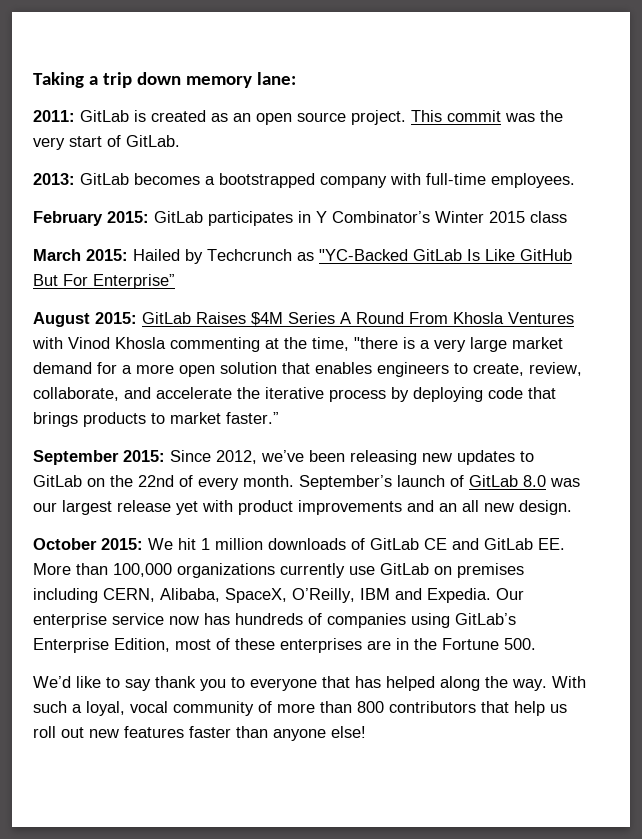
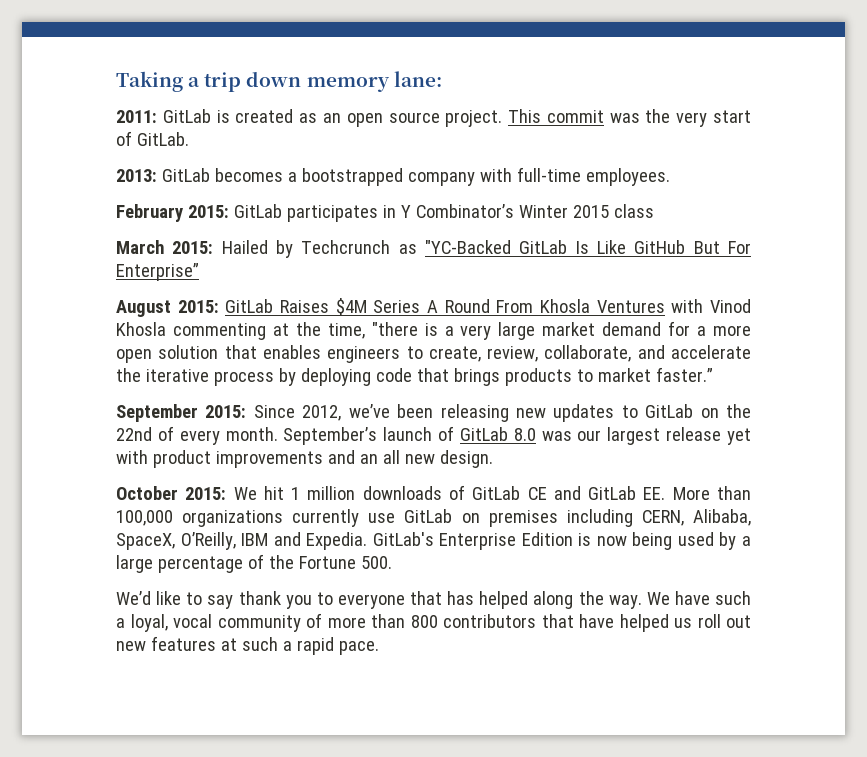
[496,588,524,600] [33,613,516,628] [33,638,409,653] Our enterprise service now has hundreds of companies using GitLab’s Enterprise Edition, most of these enterprises are in -> [372,532,751,550] [116,554,264,573] GitLab's Enterprise Edition is now being used by a large percentage of
[552,676,586,688] With -> [646,591,710,605] We have
[514,701,545,716] help -> [579,614,669,632] have helped
[189,726,366,741] faster than anyone else! -> [220,637,379,655] at such a rapid pace.

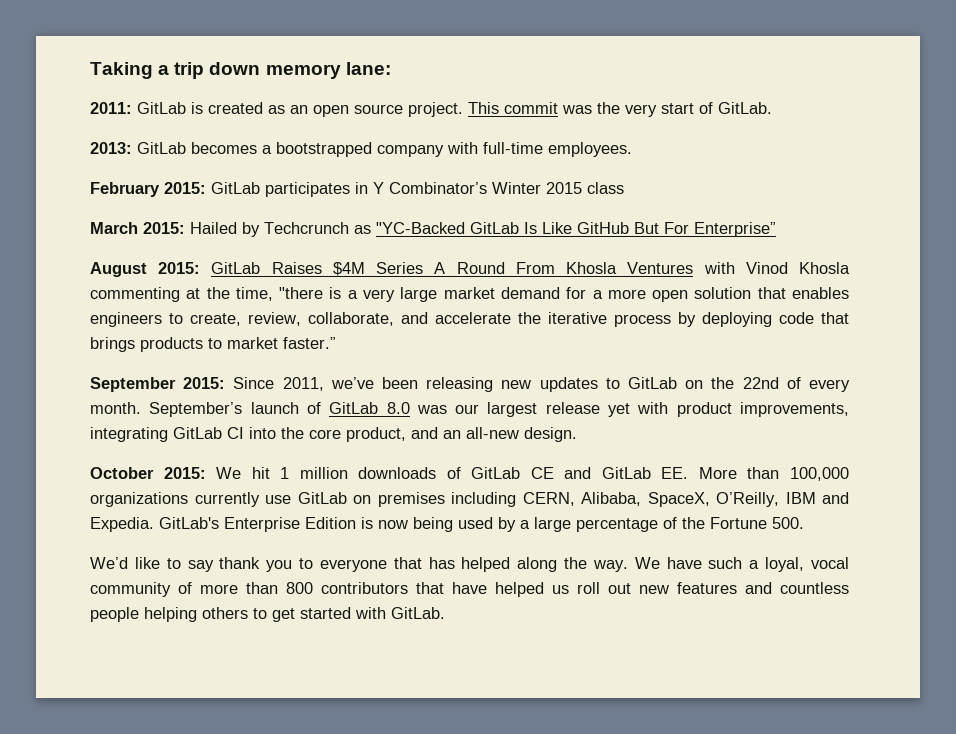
[302,405,342,421] 2012, -> [282,377,324,391] 2011,
[215,450,435,468] improvements and an all new -> [740,402,849,417] [90,427,519,442] improvements, integrating GitLab CI into the core product, and an all-new
[220,637,379,655] at such a rapid pace. -> [745,582,849,594] [90,607,445,622] and countless people helping others to get started with GitLab.

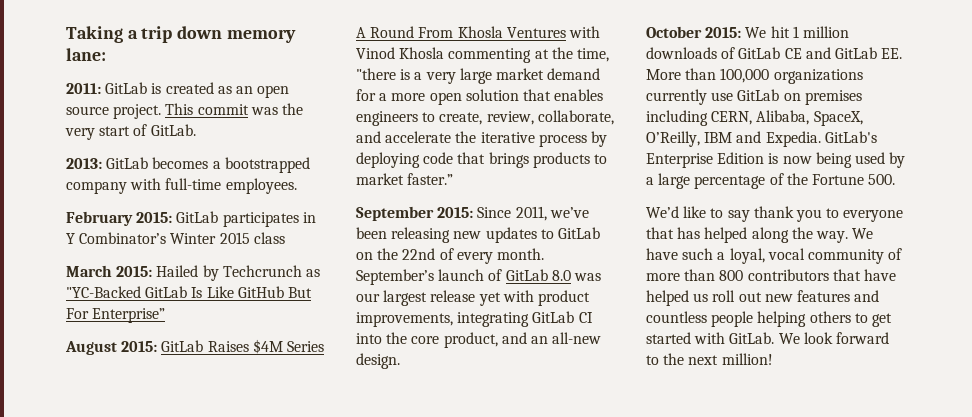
(445, 613) none -> [778,332,889,344] [646,353,773,365] We look forward to the next million!

